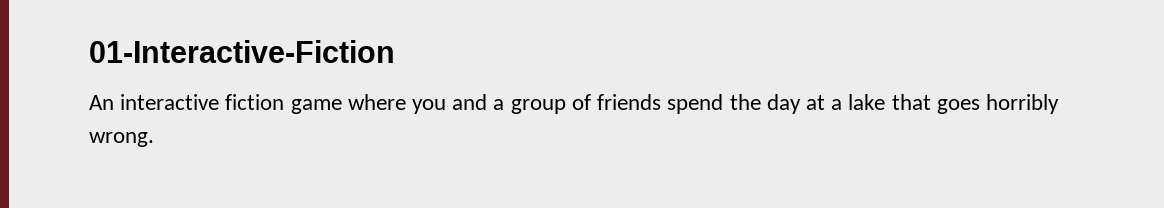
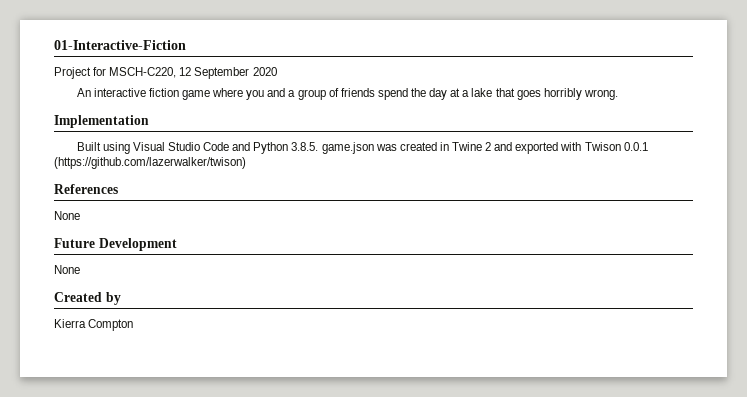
(395, 51) none -> [54,67,277,79] // Project for MSCH-C220, 12 September 2020
(154, 139) none -> [54,115,149,128] [76,142,648,154] [54,157,246,169] [54,184,118,194] [54,211,80,220] [54,238,177,251] [54,265,80,274] [54,292,121,305] [54,319,134,331] // Implementation // Built using Visual Studio Code and Python 3.8.5. game.json was created in Twine 2 and exported with Twison 0.0.1 (https://github.com/lazerwalker/twison) // References // None // Future Development // None // Created by // Kierra Compton

